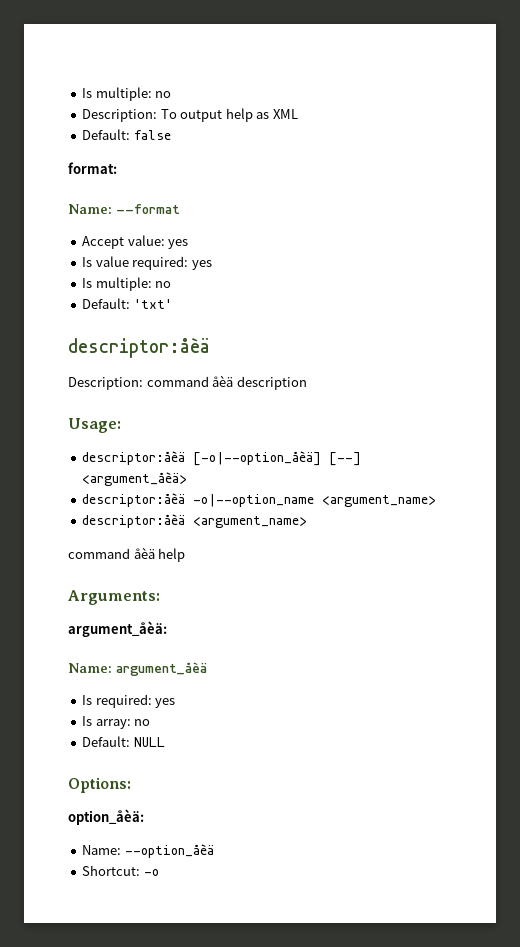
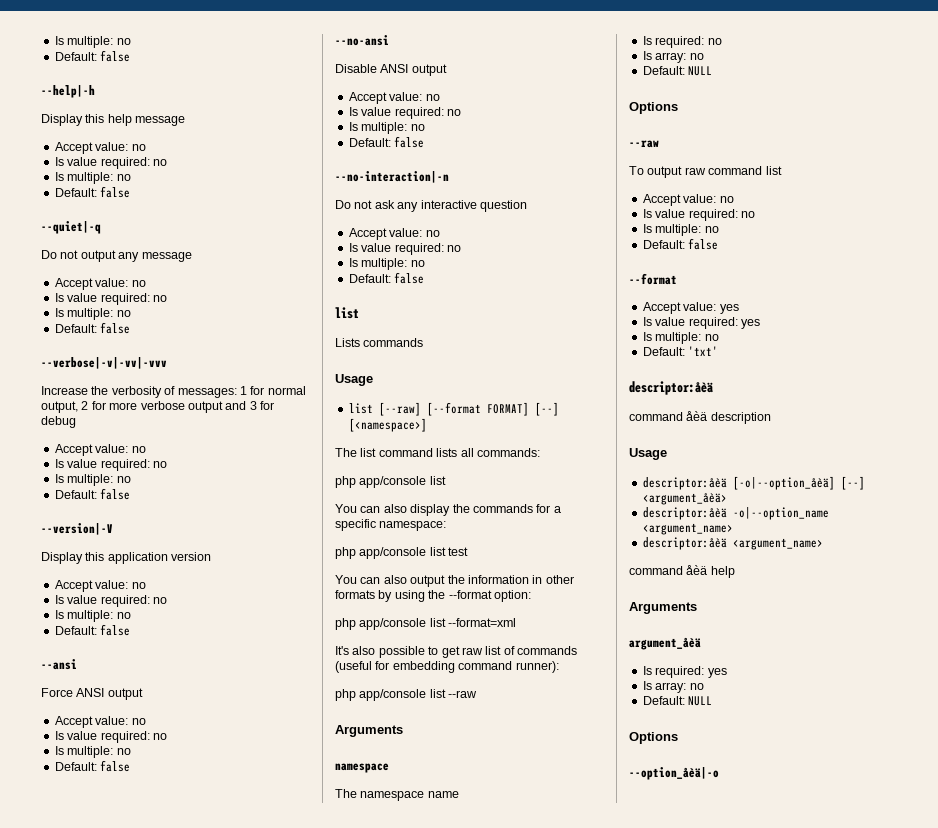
[82,87,172,101] [82,108,298,122] [82,129,171,140] [68,162,117,174] [68,204,112,214] Is multiple: no // Description: To output help as XML // Default: false // format: // Name: -> [54,36,131,48] [54,50,131,62] [41,85,95,98] [41,114,186,126] [54,142,146,154] [54,157,167,169] [54,172,131,184] [54,186,131,198] [41,221,101,234] [41,250,192,262] [54,278,146,290] [54,293,167,305] [54,308,131,320] [54,322,131,334] [41,357,167,369] [41,386,306,398] [41,401,274,413] [41,416,76,428] [54,444,146,456] [54,459,167,471] [54,474,131,486] [54,488,131,500] [41,523,113,535] [41,552,212,564] [54,580,146,592] [54,595,167,607] [54,610,131,622] [54,624,131,636] [41,659,77,670] [41,688,143,700] [54,716,146,728] [54,731,167,743] [54,746,131,758] [54,760,131,772] [335,35,389,46] [335,64,447,76] [348,92,440,104] [348,107,461,119] [348,122,425,134] [348,136,425,148] [335,171,449,183] [335,200,527,212] [348,228,440,240] [348,243,461,255] [348,258,425,270] [348,272,425,284] [335,307,359,319] [335,338,424,347] [335,374,373,386] [348,402,559,416] [348,418,427,432] [335,448,540,457] [335,476,446,488] [335,504,561,516] [335,519,447,531] [335,547,469,559] [335,575,574,587] [335,590,531,602] [335,618,517,630] [335,646,577,658] [335,661,559,673] [335,689,478,701] [335,725,403,737] [335,763,389,773] [335,789,459,801] [642,36,722,48] [642,51,704,63] [642,66,713,76] [629,102,678,114] [629,140,659,148] [629,166,782,178] [642,194,734,206] [642,209,755,221] [642,224,719,236] [642,238,719,250] Is multiple: no // Default: false // --help|-h // Display this help message // Accept value: no // Is value required: no // Is multiple: no // Default: false // --quiet|-q // Do not output any message // Accept value: no // Is value required: no // Is multiple: no // Default: false // --verbose|-v|-vv|-vvv // Increase the verbosity of messages: 1 for normal output, 2 for more verbose output and 3 for debug // Accept value: no // Is value required: no // Is multiple: no // Default: false // --version|-V // Display this application version // Accept value: no // Is value required: no // Is multiple: no // Default: false // --ansi // Force ANSI output // Accept value: no // Is value required: no // Is multiple: no // Default: false // --no-ansi // Disable ANSI output // Accept value: no // Is value required: no // Is multiple: no // Default: false // --no-interaction|-n // Do not ask any interactive question // Accept value: no // Is value required: no // Is multiple: no // Default: false // list // Lists commands // Usage // list [--raw] [--format FORMAT] [--] [<namespace>] // The list command lists all commands: // php app/console list // You can also display the commands for a specific namespace: // php app/console list test // You can also output the information in other formats by using the --format option: // php app/console list --format=xml // It's also possible to get raw list of commands (useful for embedding command runner): // php app/console list --raw // Arguments // namespace // The namespace name // Is required: no // Is array: no // Default: NULL // Options // --raw // To output raw command list // Accept value: no // Is value required: no // Is multiple: no // Default: false //
[68,377,143,390] Description: -> (713, 388) none
[68,418,121,433] Usage: -> [629,448,667,460] Usage
[68,590,160,605] [68,621,167,637] [68,663,112,673] Arguments: // argument_åèä: // Name: -> [629,602,697,614] Arguments //
[68,777,131,793] [68,809,144,825] [82,844,214,858] [82,865,159,876] Options: // option_åèä: // Name: --option_åèä // Shortcut: -o -> [629,732,678,744] [629,767,719,780] Options // --option_åèä|-o

